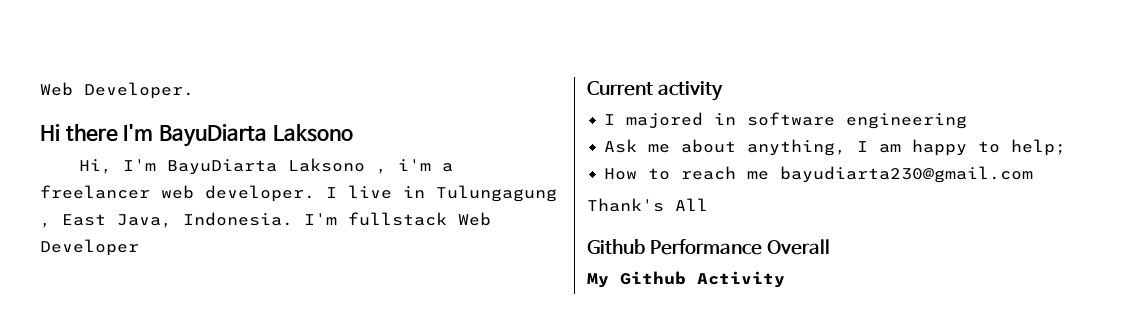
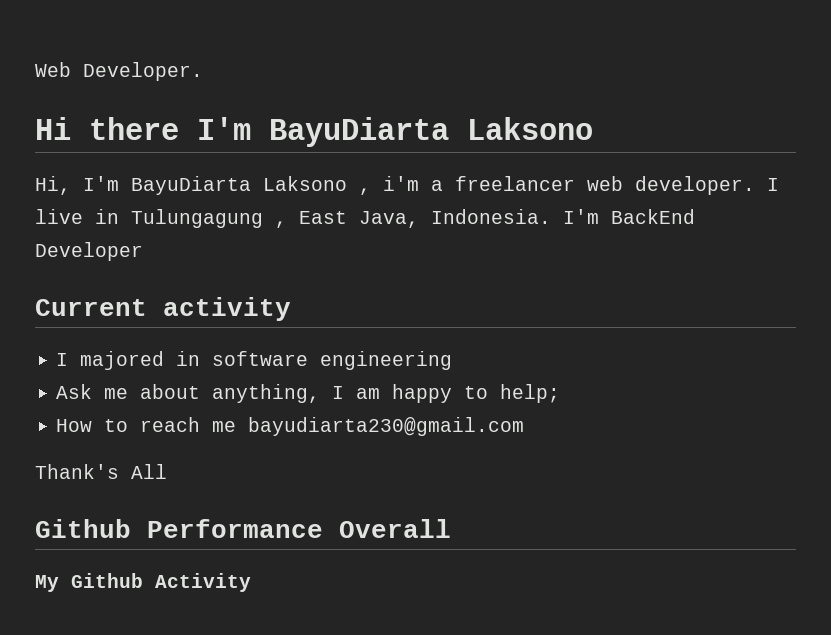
[348,212,491,226] fullstack Web -> [611,209,695,224] BackEnd

